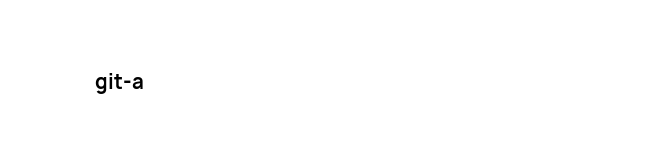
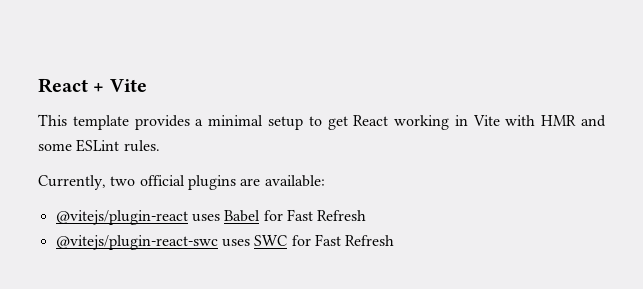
[95,73,144,94] git-a -> [38,78,147,93] [38,114,606,130] [38,139,160,152] [38,175,325,190] [55,209,367,225] [55,234,395,250] React + Vite // This template provides a minimal setup to get React working in Vite with HMR and some ESLint rules. // Currently, two official plugins are available: // @vitejs/plugin-react uses Babel for Fast Refresh // @vitejs/plugin-react-swc uses SWC for Fast Refresh

